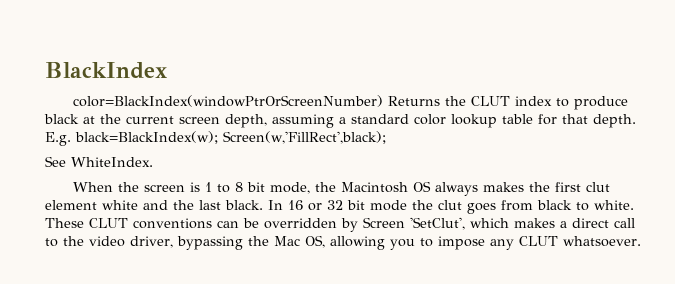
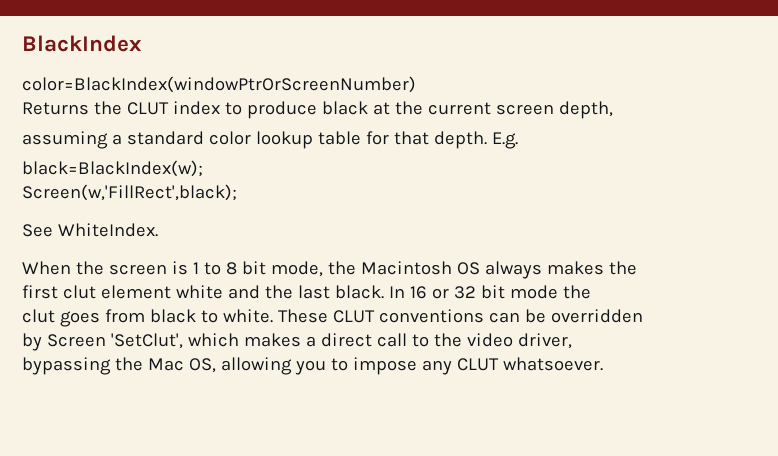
(384, 101) none -> (416, 84) //
(267, 121) none -> (613, 110) //
(71, 139) none -> (518, 140) //
(218, 137) none -> (203, 168) //
(551, 187) none -> (637, 268) //
(433, 205) none -> (591, 292) //
(337, 223) none -> (643, 316) //
(173, 242) none -> (572, 341) //

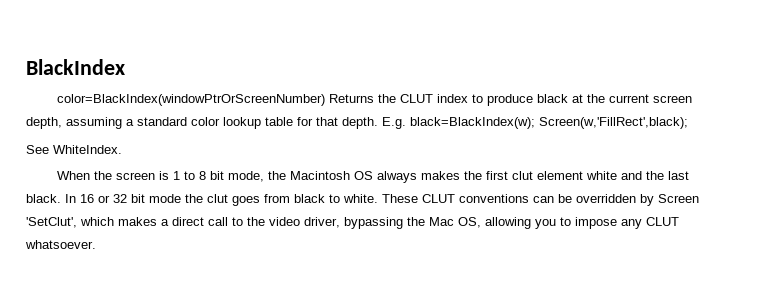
(416, 84) // -> (326, 100) none
(613, 110) // -> (62, 123) none
(518, 140) // -> (406, 123) none
(203, 168) // -> (535, 123) none
(637, 268) // -> (483, 175) none
(591, 292) // -> (203, 198) none
(643, 316) // -> (636, 198) none
(572, 341) // -> (340, 222) none

